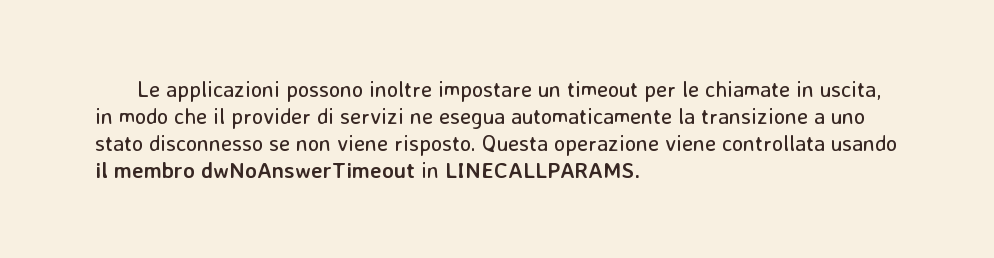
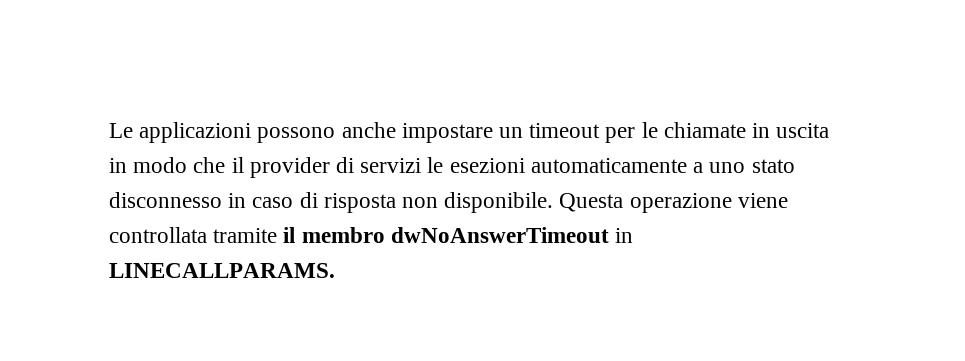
[368,81,432,97] inoltre -> [341,122,396,138] anche
[819,81,881,100] uscita, -> [776,123,830,138] uscita
[410,108,865,129] [95,135,476,156] ne esegua automaticamente la transizione a uno stato disconnesso se non viene risposto. -> [427,157,795,173] [109,192,554,213] le esezioni automaticamente a uno stato disconnesso in caso di risposta non disponibile.
[831,135,897,151] usando -> [213,228,278,243] tramite

